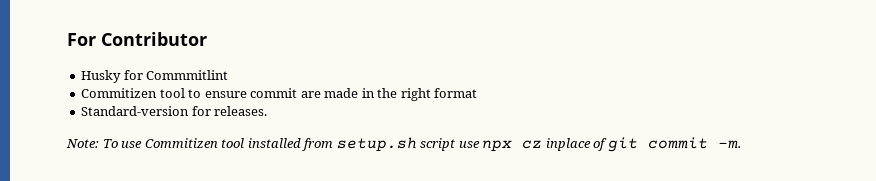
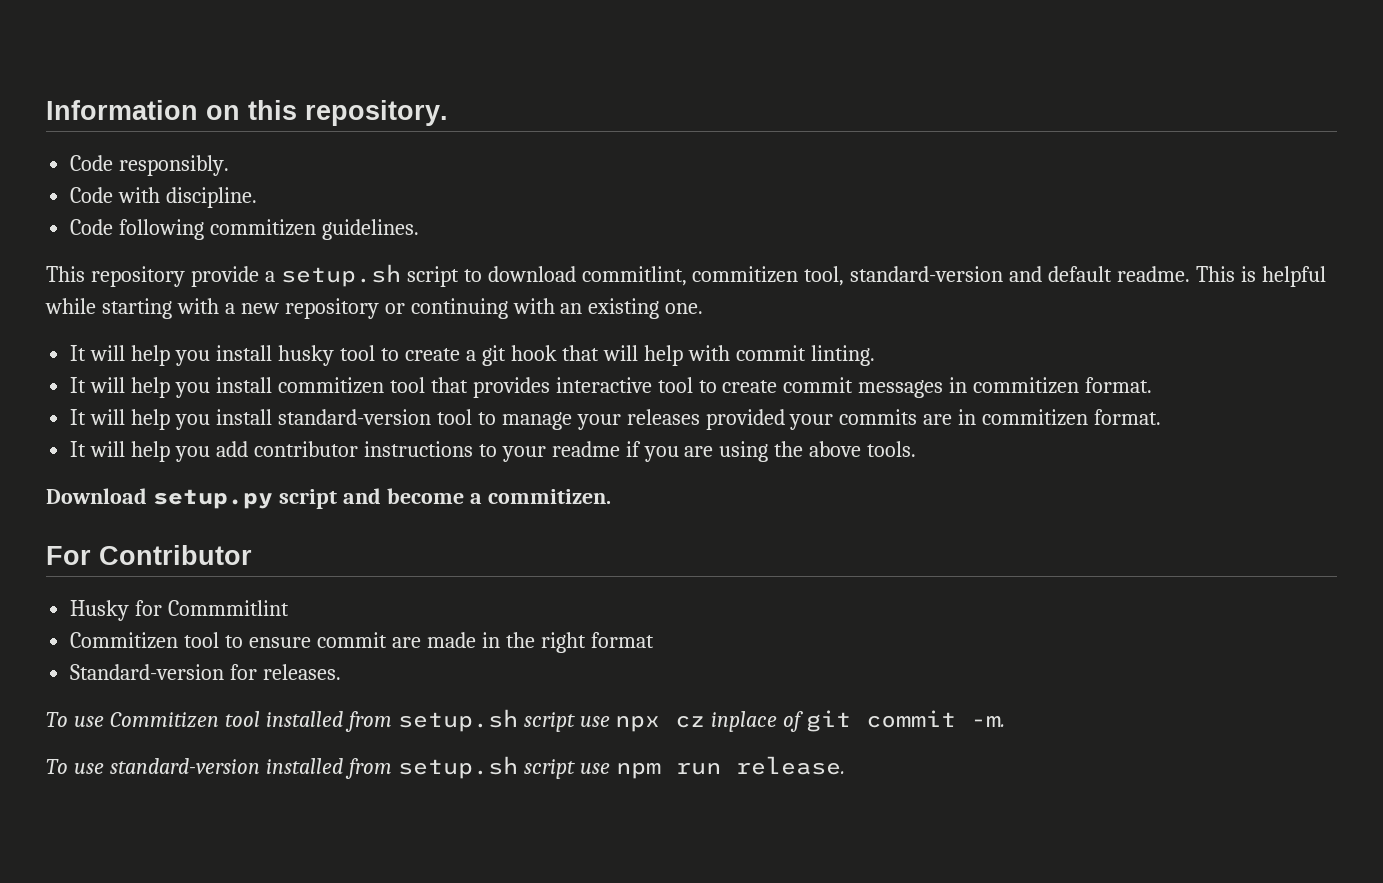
(67, 39) none -> [46,100,448,126] [70,155,230,176] [70,187,258,208] [70,219,420,240] [46,264,1326,287] [45,298,704,319] [70,345,876,366] [70,377,1153,398] [70,409,1162,430] [70,441,917,462] [46,488,611,509] Information on this repository. // Code responsibly. // Code with discipline. // Code following commitizen guidelines. // This repository provide a setup.sh script to download commitlint, commitizen tool, standard-version and default readme. This is helpful while starting with a new repository or continuing with an existing one. // It will help you install husky tool to create a git hook that will help with commit linting. // It will help you install commitizen tool that provides interactive tool to create commit messages in commitizen format. // It will help you install standard-version tool to manage your releases provided your commits are in commitizen format. // It will help you add contributor instructions to your readme if you are using the above tools. // Download setup.py script and become a commitizen. //
[66,139,99,148] Note: -> (342, 672) none
(741, 144) none -> [46,756,845,779] // To use standard-version installed from setup.sh script use npm run release.

